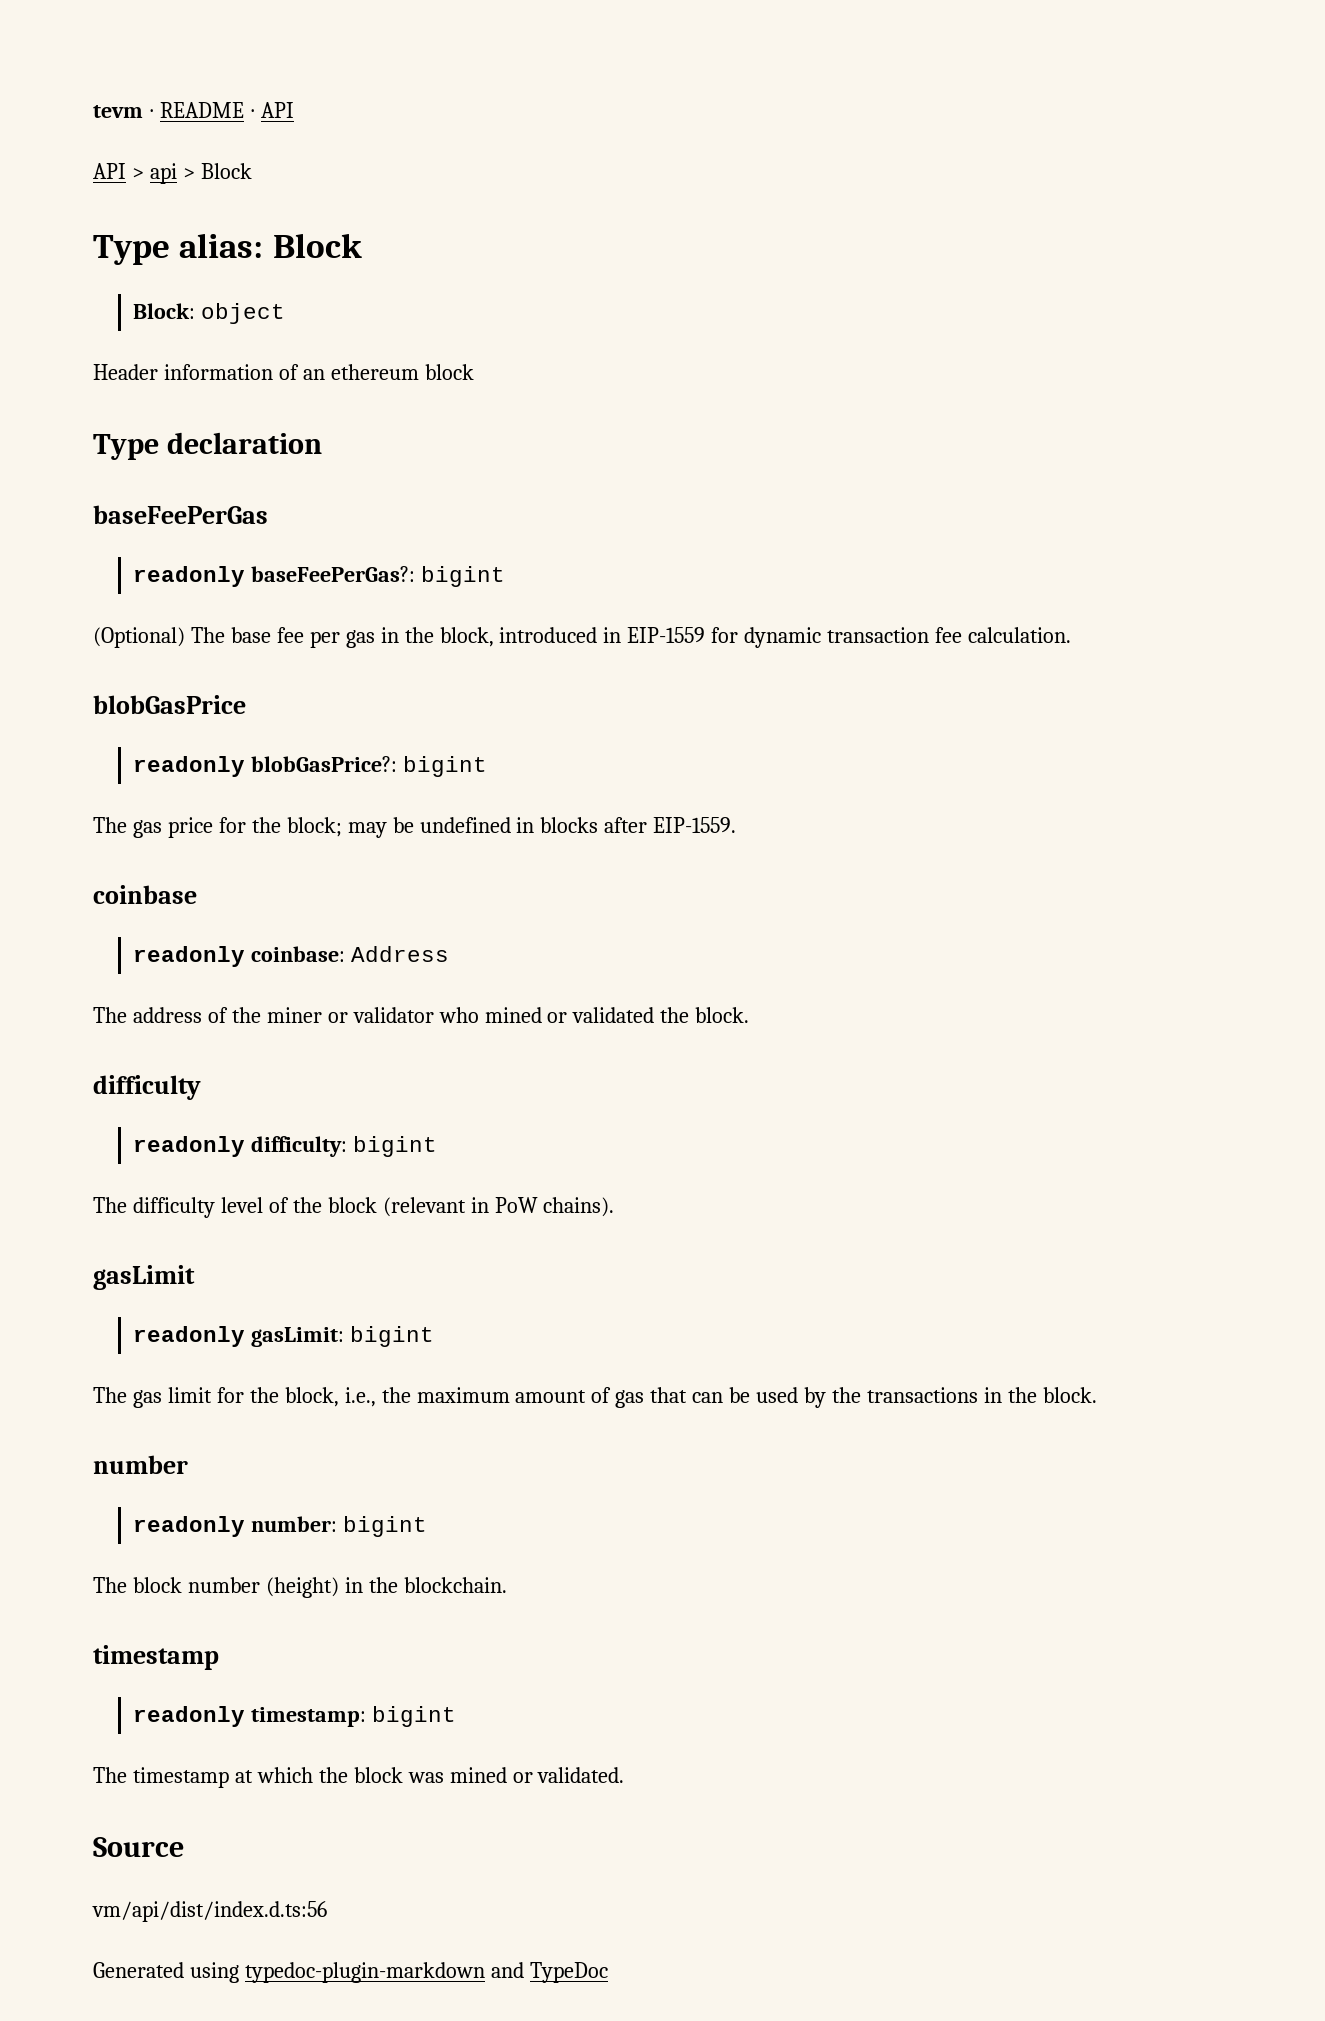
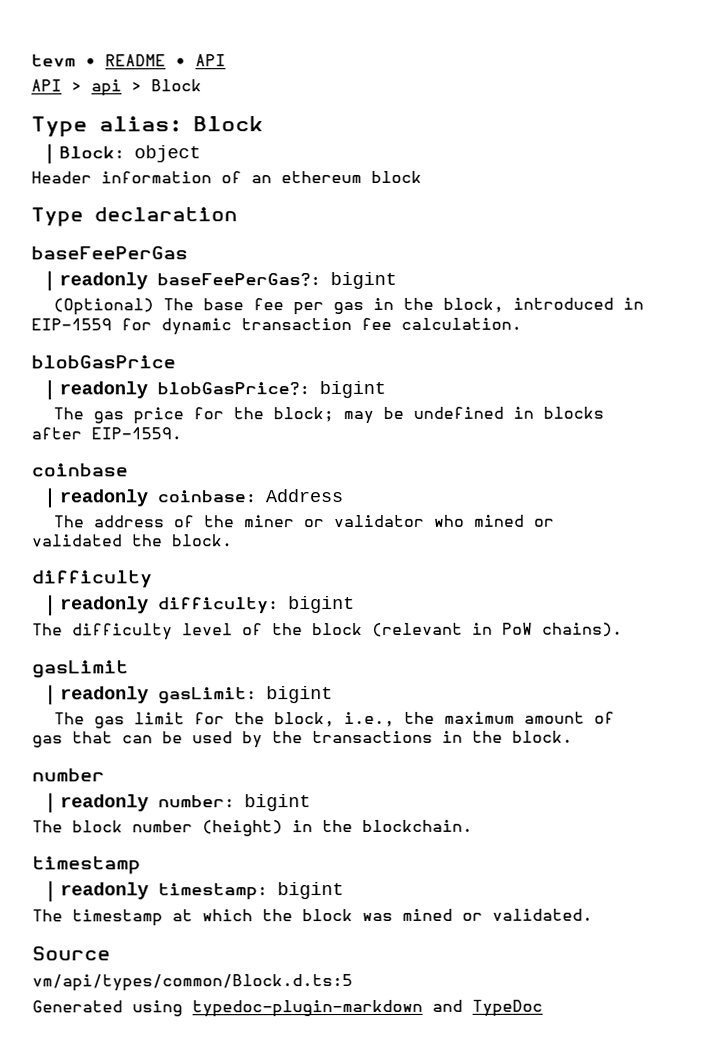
[92,1901,327,1922] vm/api/dist/index.d.ts:56 -> [32,974,353,992] vm/api/types/common/Block.d.ts:5

